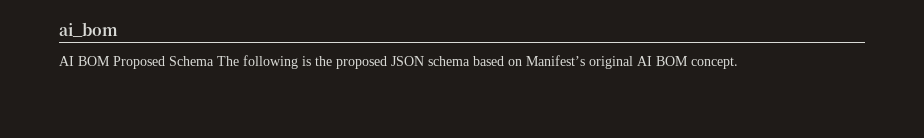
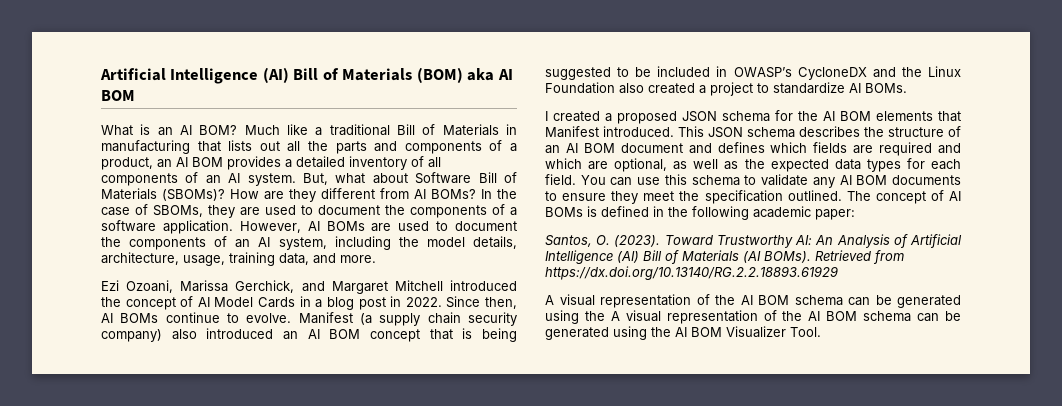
[59,22,118,37] [59,55,738,69] ai_bom // AI BOM Proposed Schema The following is the proposed JSON schema based on Manifest’s original AI BOM concept. -> [100,67,513,84] [101,90,135,101] [101,124,517,136] [101,140,517,154] [101,156,441,170] [101,172,517,186] [101,188,517,202] [101,204,517,218] [101,220,517,234] [101,236,517,250] [101,252,376,266] [101,280,517,294] [101,296,518,310] [101,312,517,326] [101,328,517,342] [545,66,961,80] [545,82,907,96] [545,110,961,124] [545,126,961,138] [545,142,961,156] [545,158,961,172] [545,174,962,188] [545,190,962,204] [545,206,855,220] [545,234,962,248] [545,250,904,264] [545,266,839,280] [545,294,961,308] [545,310,962,324] [545,326,821,340] Artificial Intelligence (AI) Bill of Materials (BOM) aka AI BOM // What is an AI BOM? Much like a traditional Bill of Materials in manufacturing that lists out all the parts and components of a product, an AI BOM provides a detailed inventory of all components of an AI system. But, what about Software Bill of Materials (SBOMs)? How are they different from AI BOMs? In the case of SBOMs, they are used to document the components of a software application. However, AI BOMs are used to document the components of an AI system, including the model details, architecture, usage, training data, and more. // Ezi Ozoani, Marissa Gerchick, and Margaret Mitchell introduced the concept of AI Model Cards in a blog post in 2022. Since then, AI BOMs continue to evolve. Manifest (a supply chain security company) also introduced an AI BOM concept that is being suggested to be included in OWASP’s CycloneDX and the Linux Foundation also created a project to standardize AI BOMs. // I created a proposed JSON schema for the AI BOM elements that Manifest introduced. This JSON schema describes the structure of an AI BOM document and defines which fields are required and which are optional, as well as the expected data types for each field. You can use this schema to validate any AI BOM documents to ensure they meet the specification outlined. The concept of AI BOMs is defined in the following academic paper: // Santos, O. (2023). Toward Trustworthy AI: An Analysis of Artificial Intelligence (AI) Bill of Materials (AI BOMs). Retrieved from https://dx.doi.org/10.13140/RG.2.2.18893.61929 // A visual representation of the AI BOM schema can be generated using the A visual representation of the AI BOM schema can be generated using the AI BOM Visualizer Tool.

